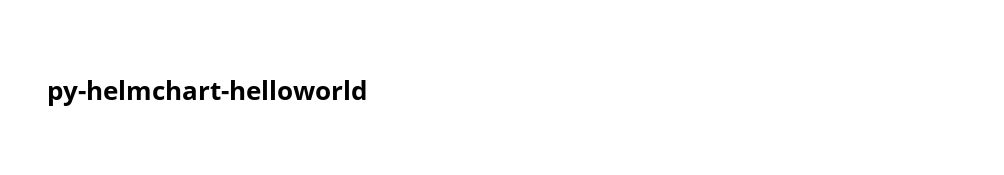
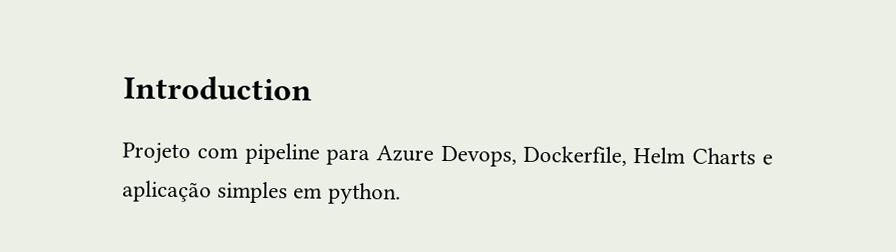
[47,80,367,106] py-helmchart-helloworld -> [123,75,312,101] [122,142,773,167] [122,180,401,205] Introduction // Projeto com pipeline para Azure Devops, Dockerfile, Helm Charts e aplicação simples em python.

